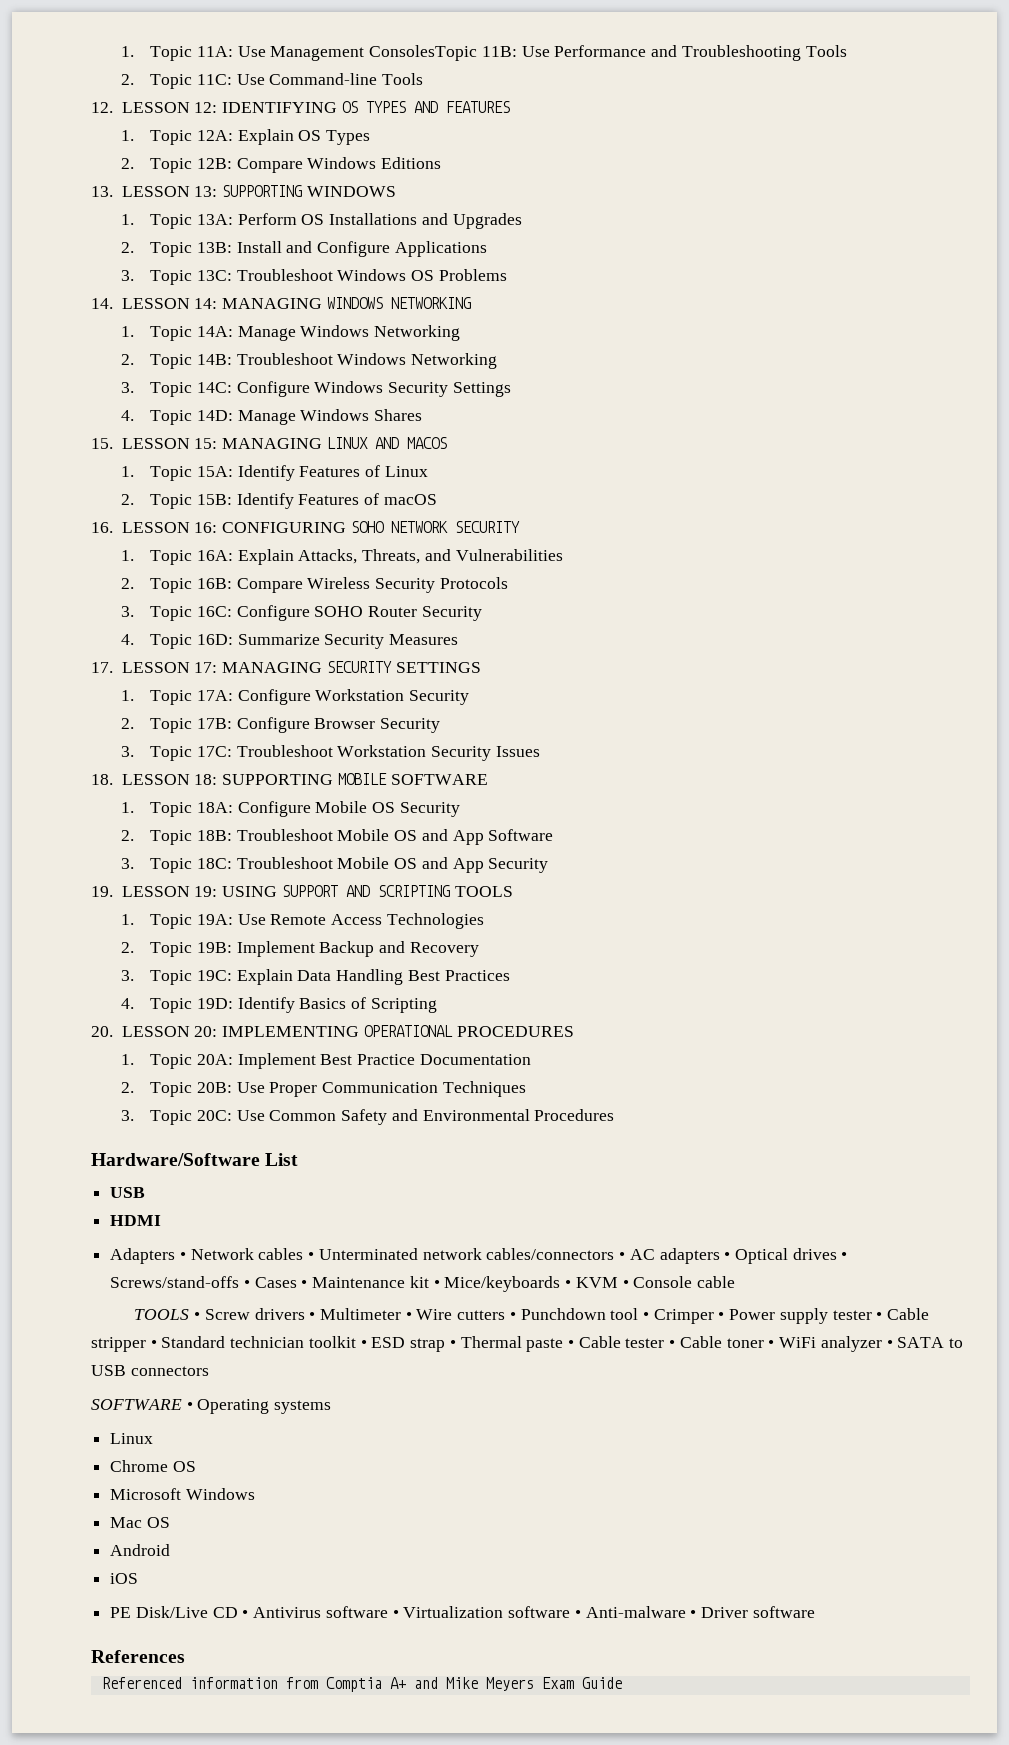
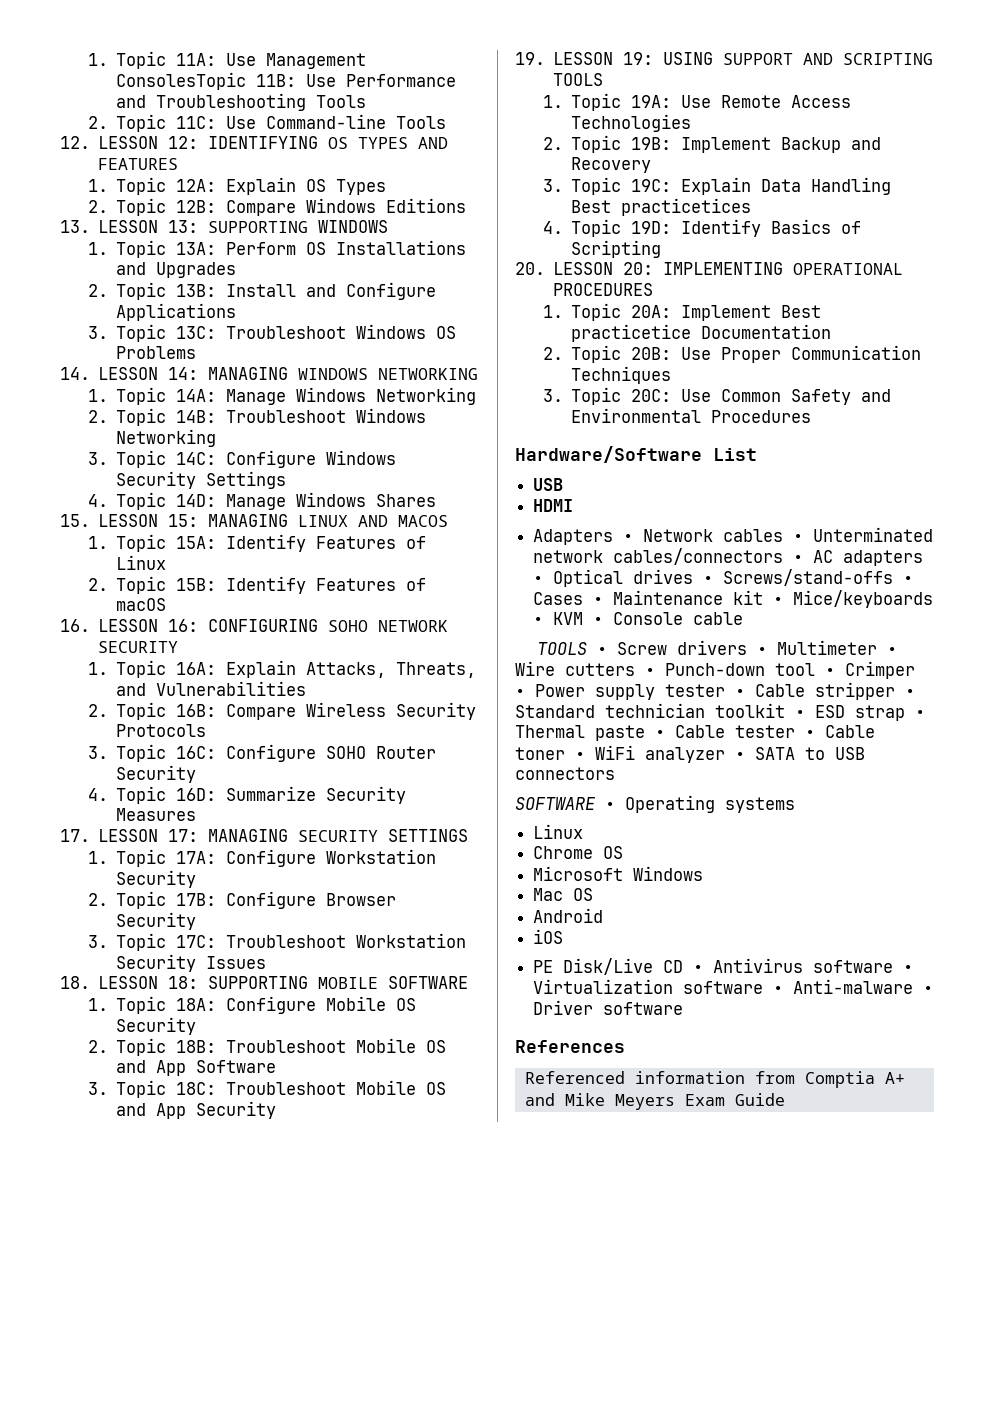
[444,970,510,981] Practices -> [621,198,752,216] practicetices
[357,1054,416,1065] Practice -> [571,324,692,342] practicetice
[520,1308,606,1320] Punchdown -> [665,663,765,676] Punch-down

